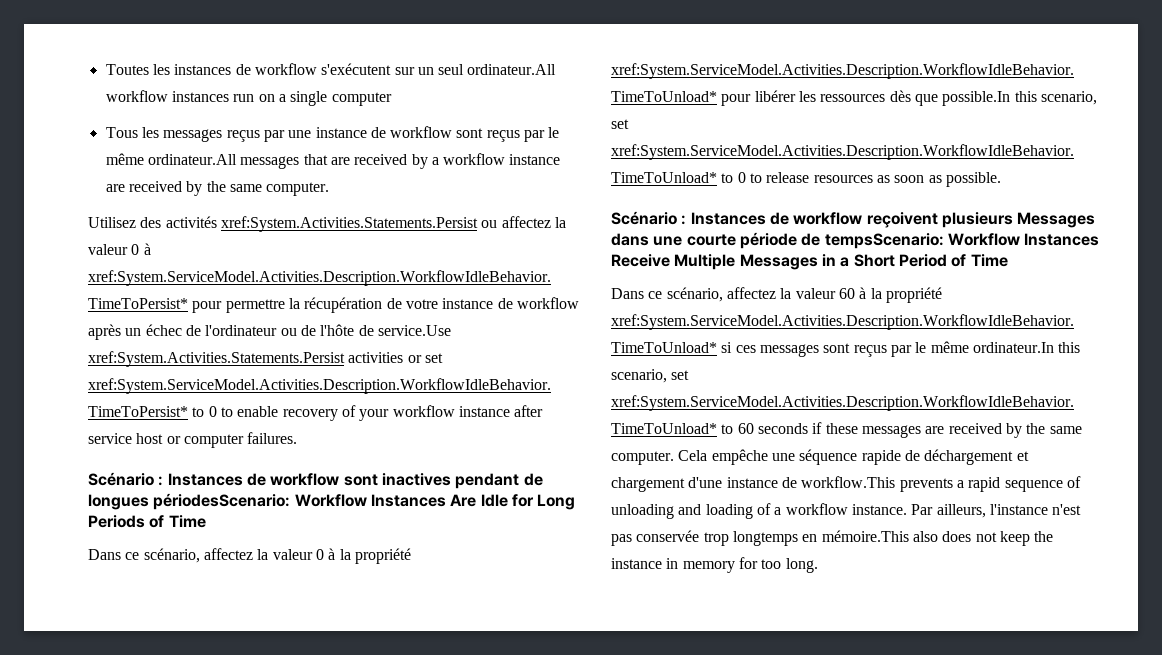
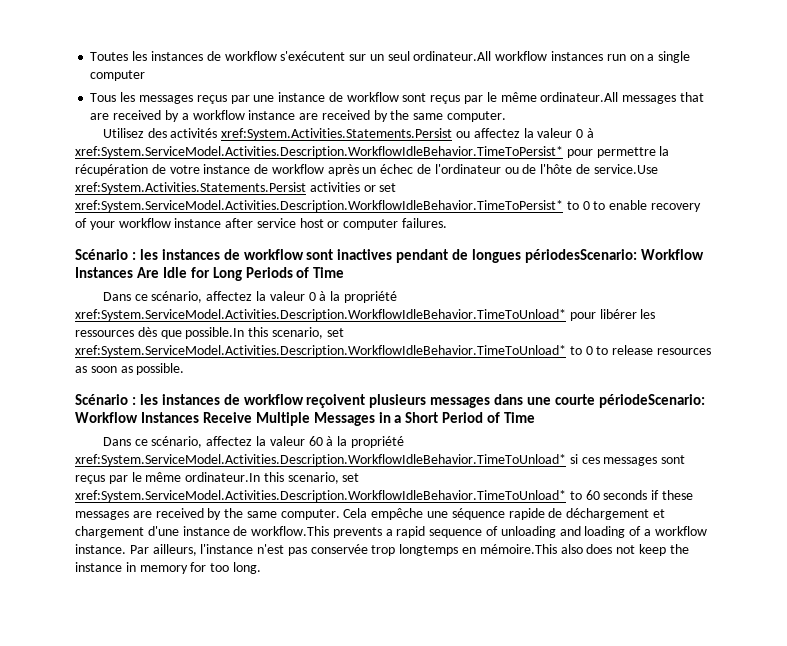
[167,473,243,486] Instances -> [139,249,220,260] les instances
[690,212,766,225] Instances -> [139,394,220,405] les instances
[1017,212,1096,228] Messages -> [430,397,491,408] messages
[739,232,944,249] période de tempsScenario: -> [598,394,705,408] périodeScenario:

